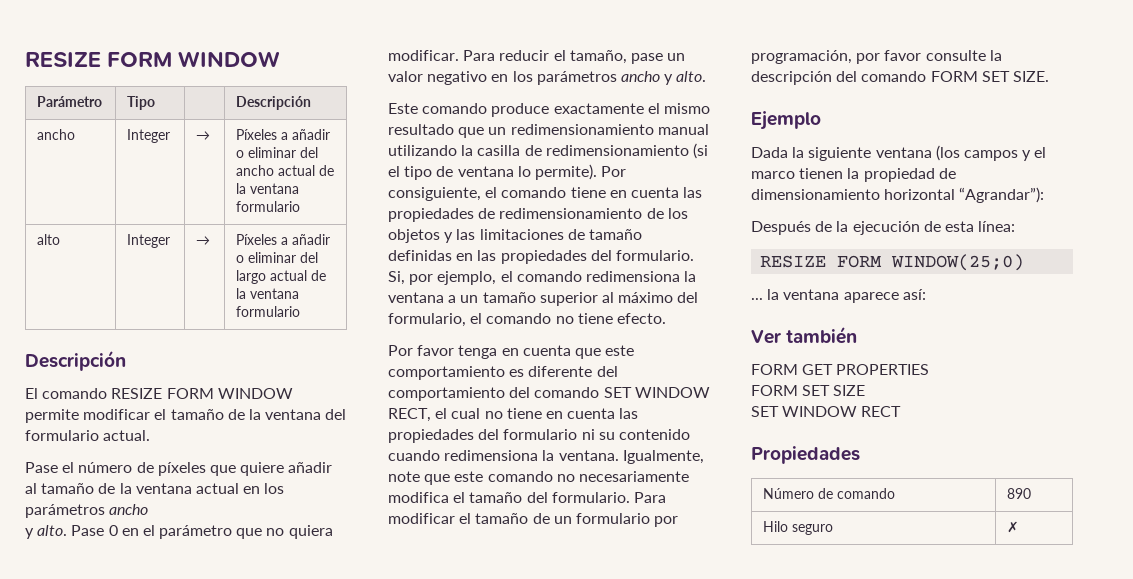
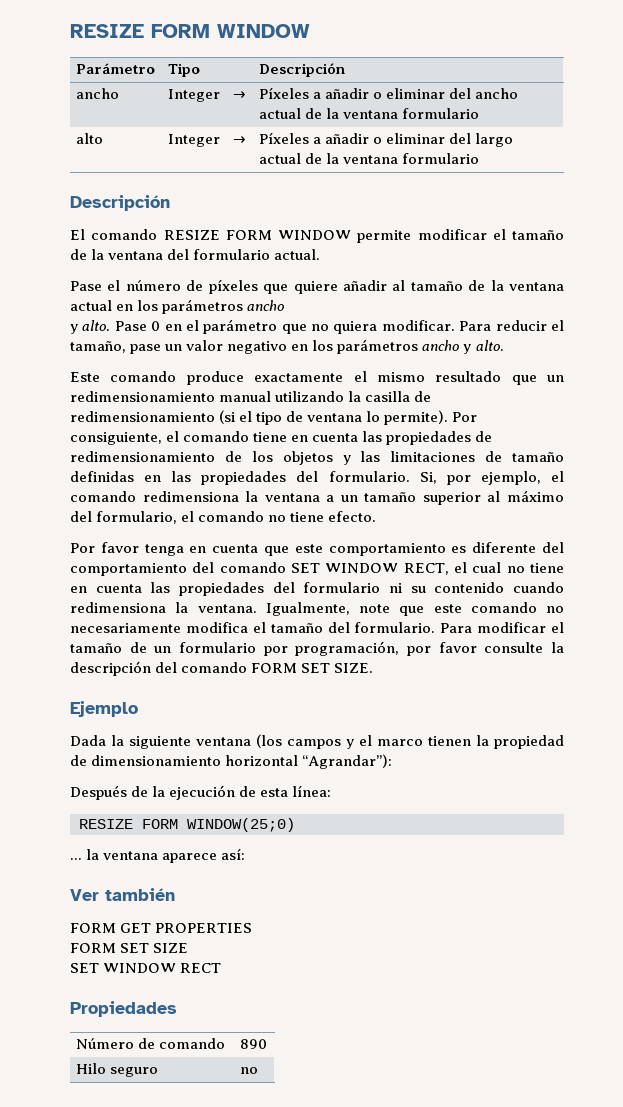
[1007,521,1020,533] ✗ -> [240,1067,259,1074] no

